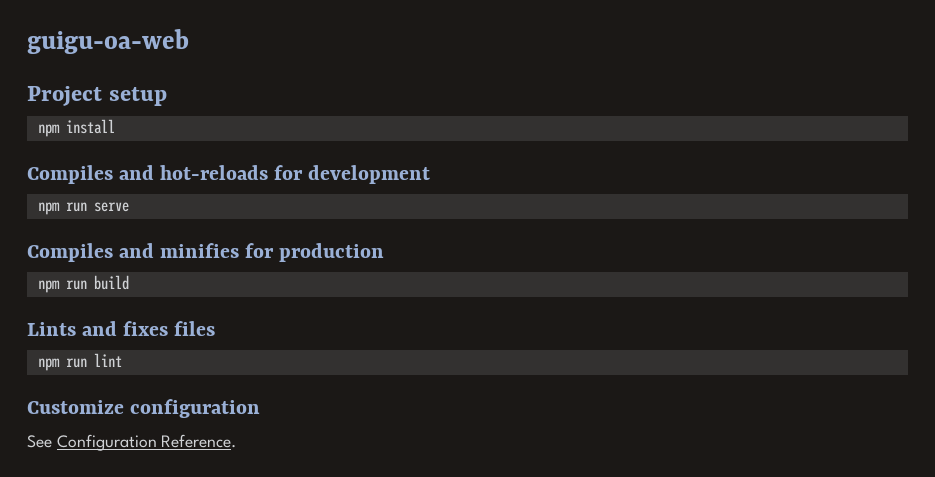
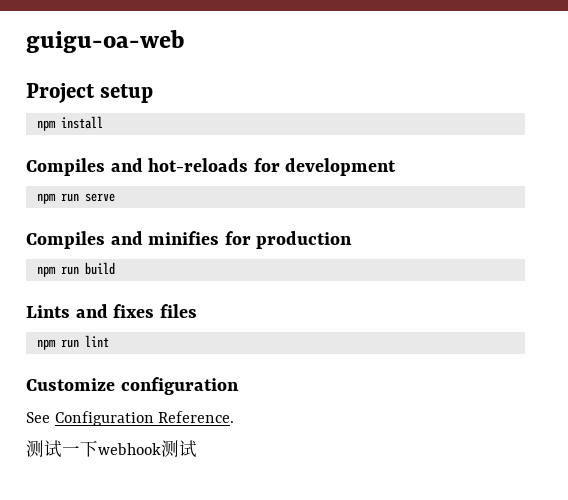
(237, 441) none -> [26,440,197,458] // 测试一下webhook测试

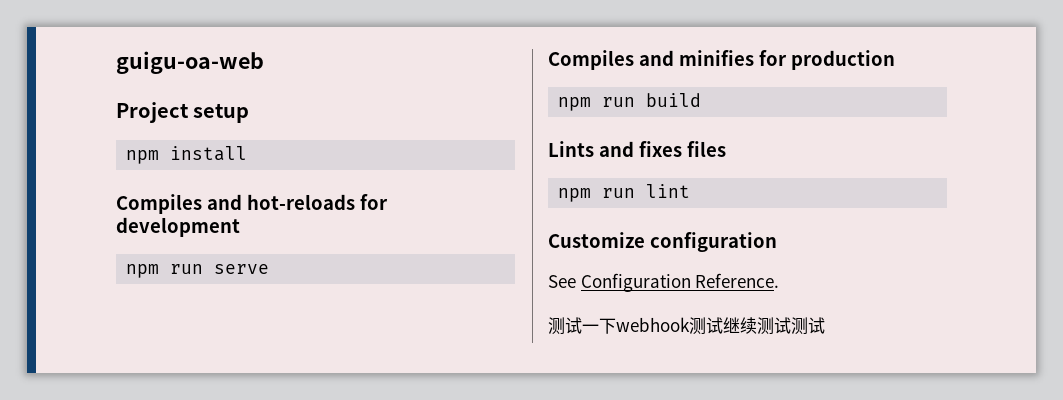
(197, 449) none -> [723,317,825,335] 继续测试测试

